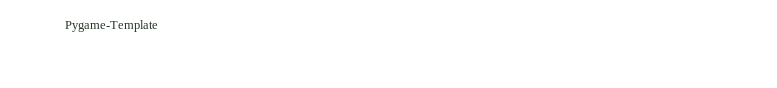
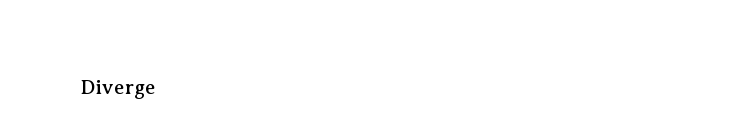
[65,20,158,32] Pygame-Template -> [80,80,156,99] Diverge

